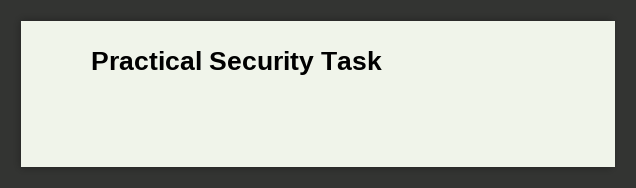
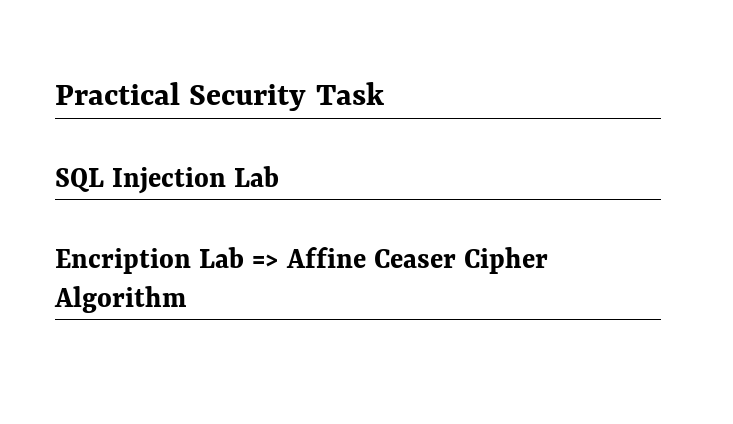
(383, 60) none -> [55,166,280,194] [55,247,549,274] [54,286,186,313] // SQL Injection Lab // Encription Lab => Affine Ceaser Cipher Algorithm

